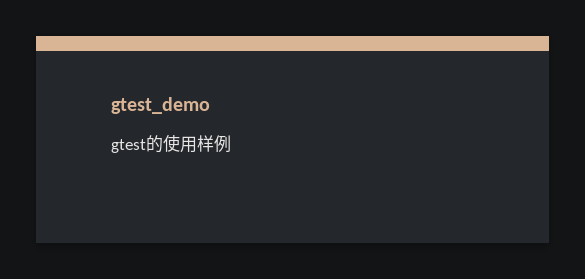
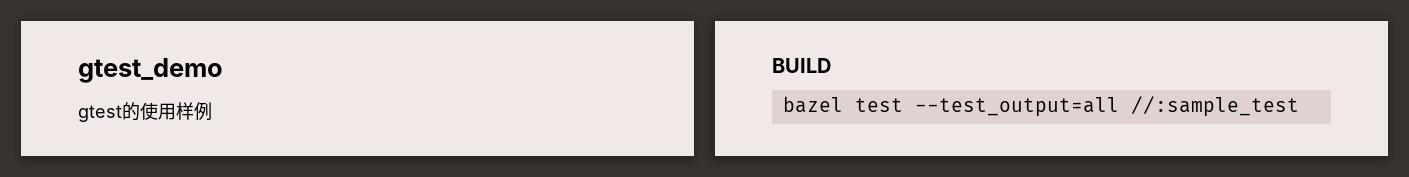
(231, 144) none -> [772,58,831,73] [782,96,1299,117] // BUILD // bazel test --test_output=all //:sample_test

